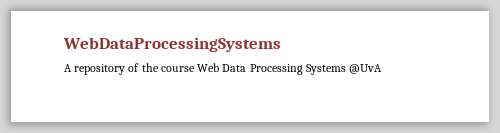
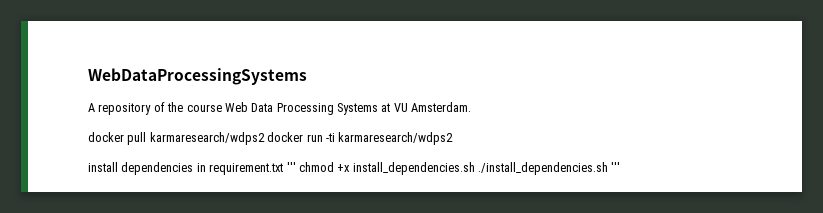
[349,64,383,74] @UvA -> [381,102,472,112] [88,132,454,145] [88,162,621,175] at VU Amsterdam. // docker pull karmaresearch/wdps2 docker run -ti karmaresearch/wdps2 // install dependencies in requirement.txt ''' chmod +x install_dependencies.sh ./install_dependencies.sh '''

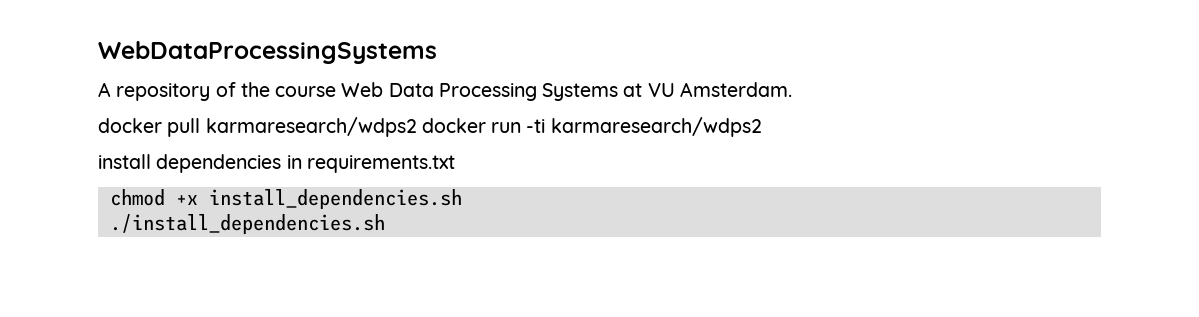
[209,162,296,175] requirement.txt ''' -> [306,155,455,173] requirements.txt //
[478,162,621,175] ./install_dependencies.sh ''' -> [109,214,385,234] // ./install_dependencies.sh

